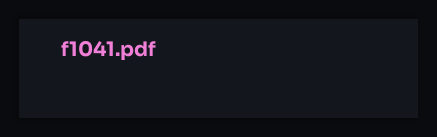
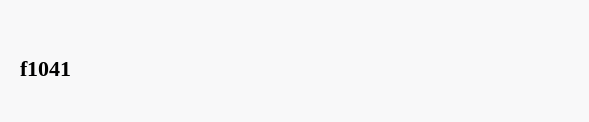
[61,40,156,61] f1041.pdf -> [20,61,71,76] f1041

